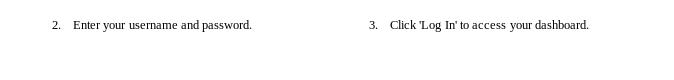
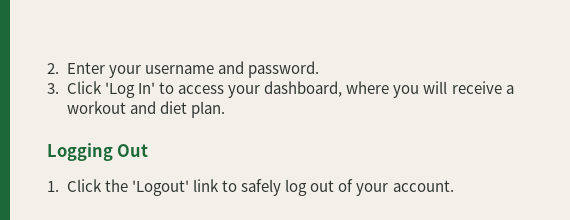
[535,20,590,29] dashboard. -> [264,81,514,98] [67,101,226,118] [47,143,149,161] [47,179,454,196] dashboard, where you will receive a workout and diet plan. // Logging Out // 1. Click the 'Logout' link to safely log out of your account.

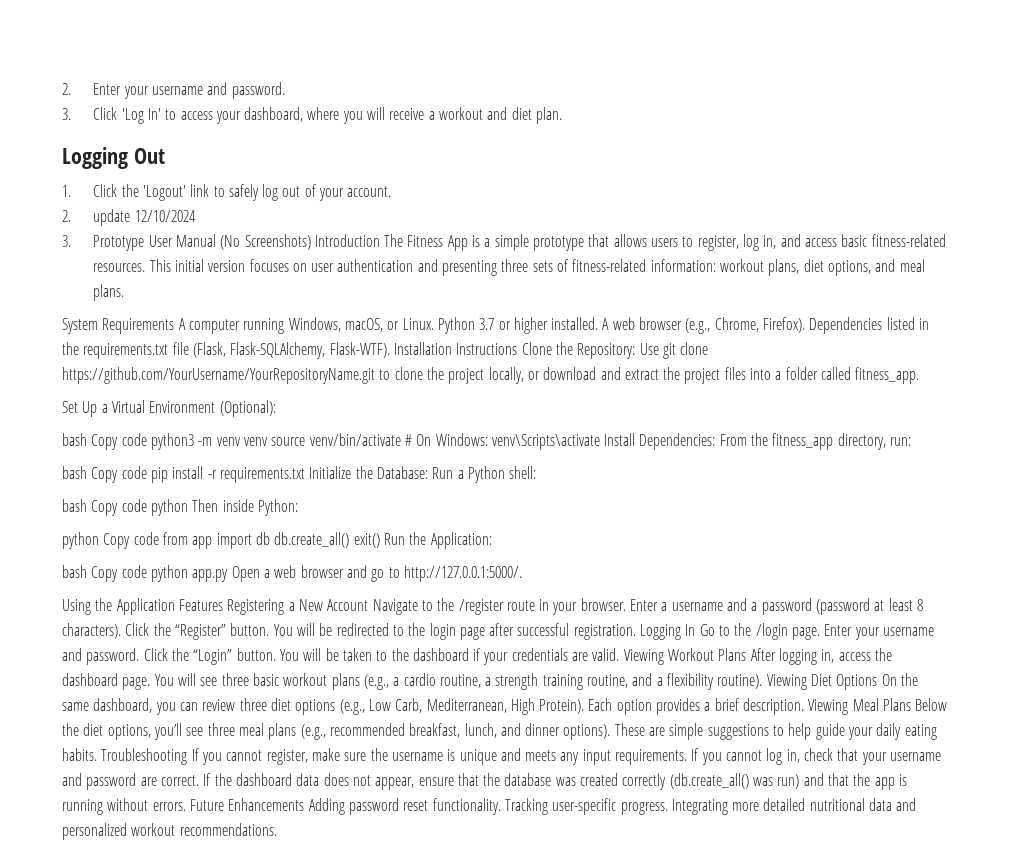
(454, 186) none -> [62,209,196,226] [62,234,946,251] [93,259,925,276] [93,284,125,301] [62,317,930,334] [62,342,709,359] [62,367,920,384] [62,400,276,417] [62,433,912,450] [62,466,537,483] [62,499,298,516] [62,532,492,549] [62,565,522,582] [62,598,924,615] [62,623,934,640] [62,648,892,665] [62,673,918,690] [62,698,948,715] [62,723,937,740] [62,748,941,765] [62,773,908,790] [62,798,917,815] [62,823,277,840] // 2. update 12/10/2024 // 3. Prototype User Manual (No Screenshots) Introduction The Fitness App is a simple prototype that allows users to register, log in, and access basic fitness-related resources. This initial version focuses on user authentication and presenting three sets of fitness-related information: workout plans, diet options, and meal plans. // System Requirements A computer running Windows, macOS, or Linux. Python 3.7 or higher installed. A web browser (e.g., Chrome, Firefox). Dependencies listed in the requirements.txt file (Flask, Flask-SQLAlchemy, Flask-WTF). Installation Instructions Clone the Repository: Use git clone https://github.com/YourUsername/YourRepositoryName.git to clone the project locally, or download and extract the project files into a folder called fitness_app. // Set Up a Virtual Environment (Optional): // bash Copy code python3 -m venv venv source venv/bin/activate # On Windows: venv\Scripts\activate Install Dependencies: From the fitness_app directory, run: // bash Copy code pip install -r requirements.txt Initialize the Database: Run a Python shell: // bash Copy code python Then inside Python: // python Copy code from app import db db.create_all() exit() Run the Application: // bash Copy code python app.py Open a web browser and go to http://127.0.0.1:5000/. // Using the Application Features Registering a New Account Navigate to the /register route in your browser. Enter a username and a password (password at least 8 characters). Click the “Register” button. You will be redirected to the login page after successful registration. Logging In Go to the /login page. Enter your username and password. Click the “Login” button. You will be taken to the dashboard if your credentials are valid. Viewing Workout Plans After logging in, access the dashboard page. You will see three basic workout plans (e.g., a cardio routine, a strength training routine, and a flexibility routine). Viewing Diet Options On the same dashboard, you can review three diet options (e.g., Low Carb, Mediterranean, High Protein). Each option provides a brief description. Viewing Meal Plans Below the diet options, you’ll see three meal plans (e.g., recommended breakfast, lunch, and dinner options). These are simple suggestions to help guide your daily eating habits. Troubleshooting If you cannot register, make sure the username is unique and meets any input requirements. If you cannot log in, check that your username and password are correct. If the dashboard data does not appear, ensure that the database was created correctly (db.create_all() was run) and that the app is running without errors. Future Enhancements Adding password reset functionality. Tracking user-specific progress. Integrating more detailed nutritional data and personalized workout recommendations.

